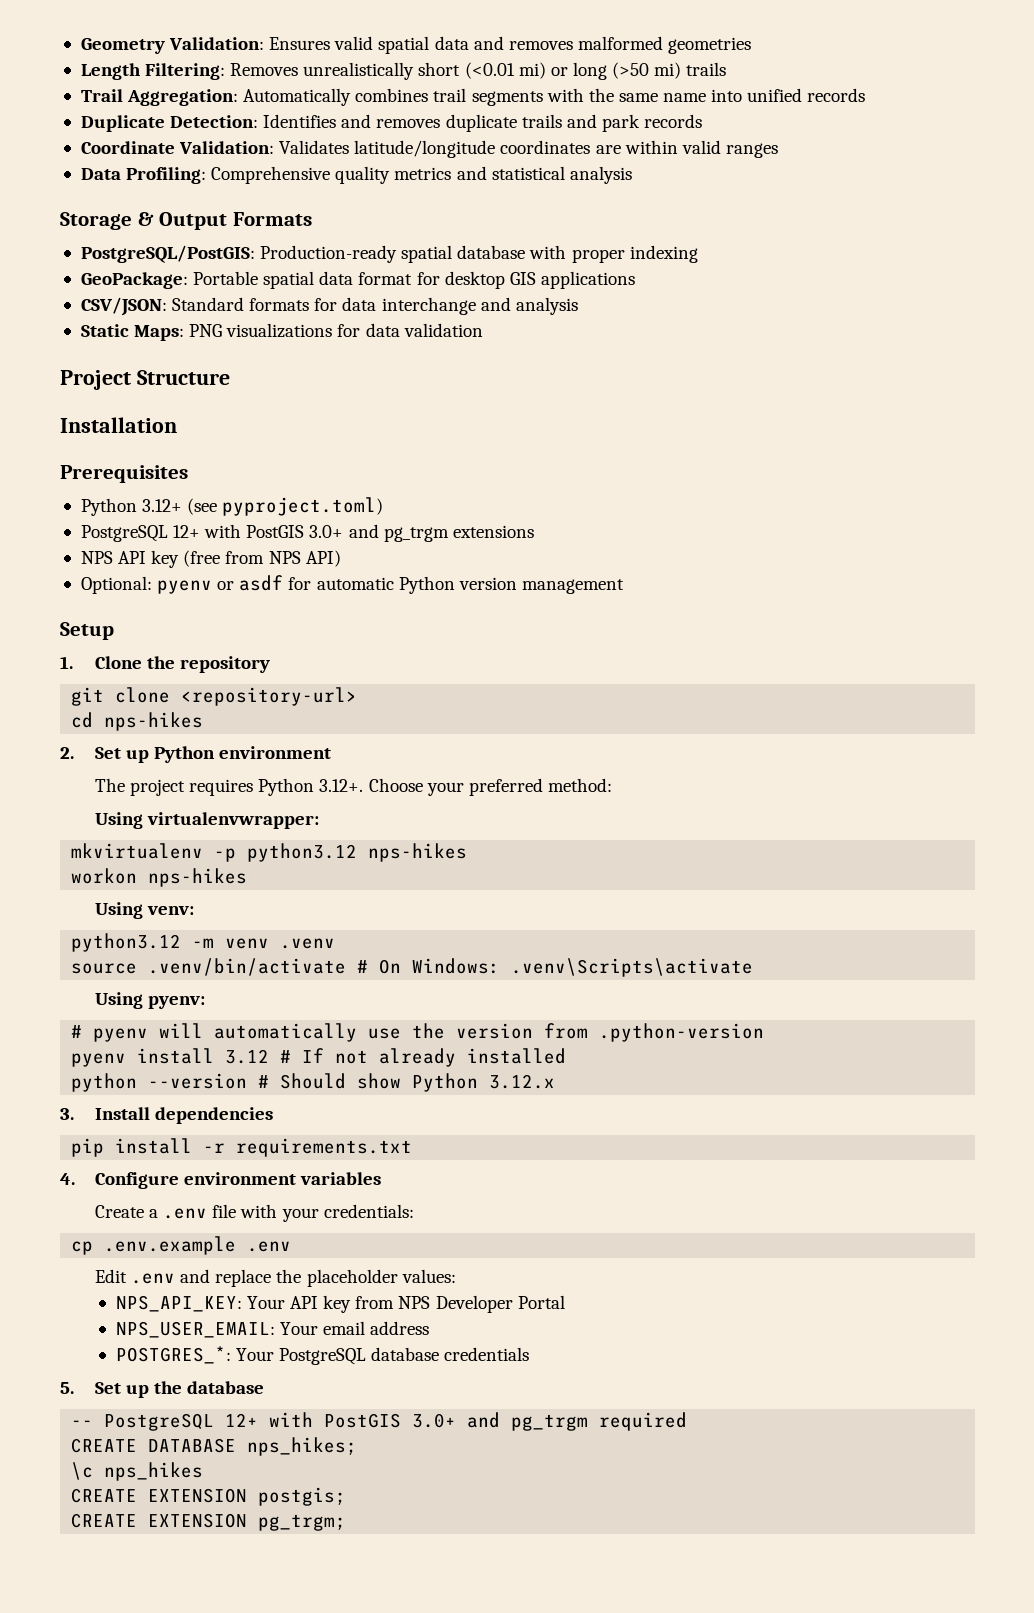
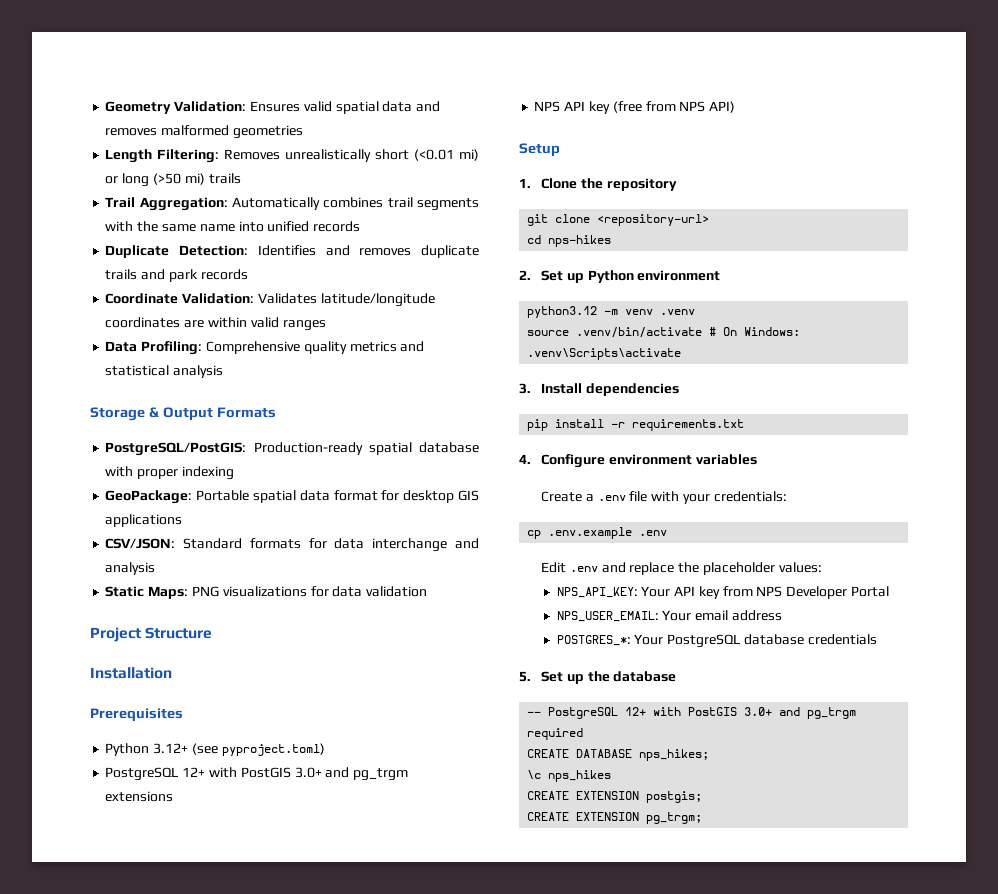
[80,575,624,594] // Optional: pyenv or asdf for automatic Python version management -> (736, 107) none
[94,778,612,796] [94,812,319,829] [71,843,468,862] [71,868,248,887] [94,902,194,919] // The project requires Python 3.12+. Choose your preferred method: // Using virtualenvwrapper: // mkvirtualenv -p python3.12 nps-hikes // workon nps-hikes // Using venv: -> (721, 275) none
[94,992,205,1009] [71,1023,765,1042] [71,1048,567,1067] [71,1073,556,1092] // Using pyenv: // # pyenv will automatically use the version from .python-version // pyenv install 3.12 # If not already installed // python --version # Should show Python 3.12.x -> (682, 354) none

